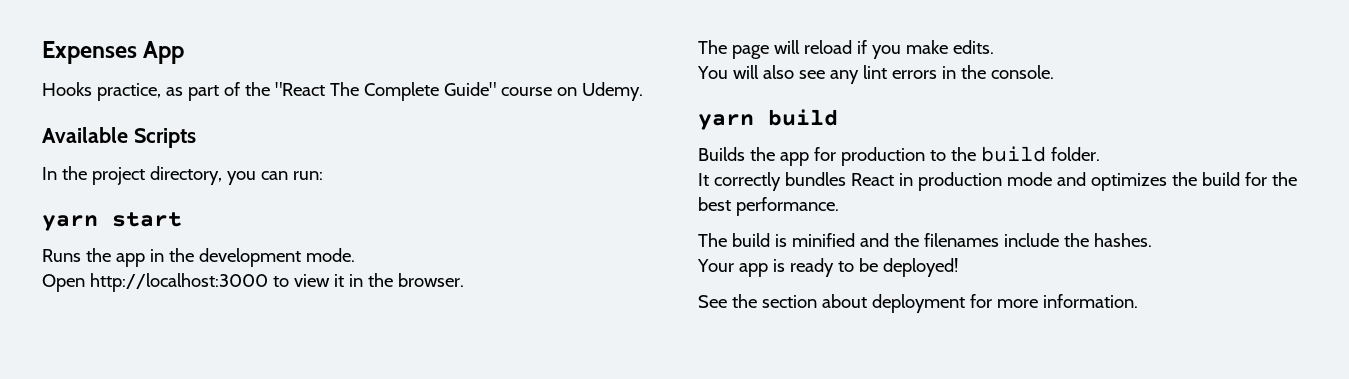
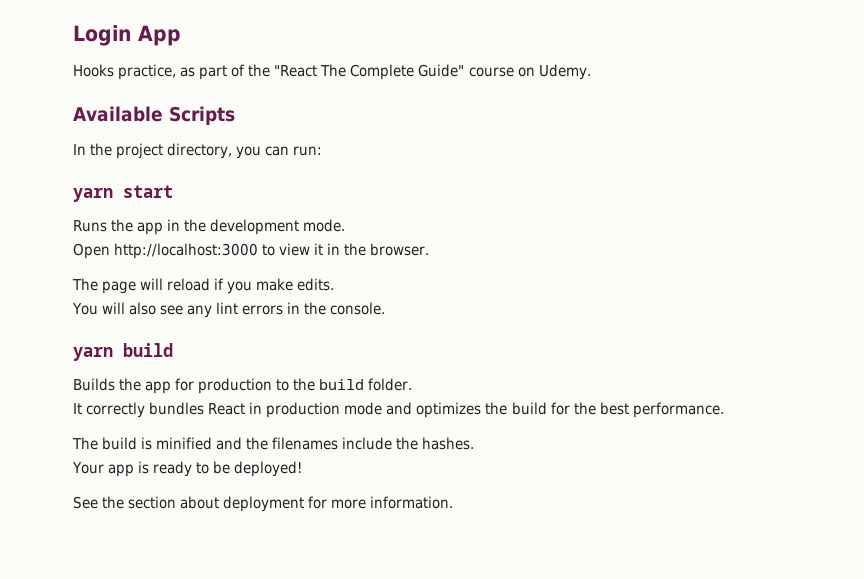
[42,41,137,64] Expenses -> [73,25,131,46] Login

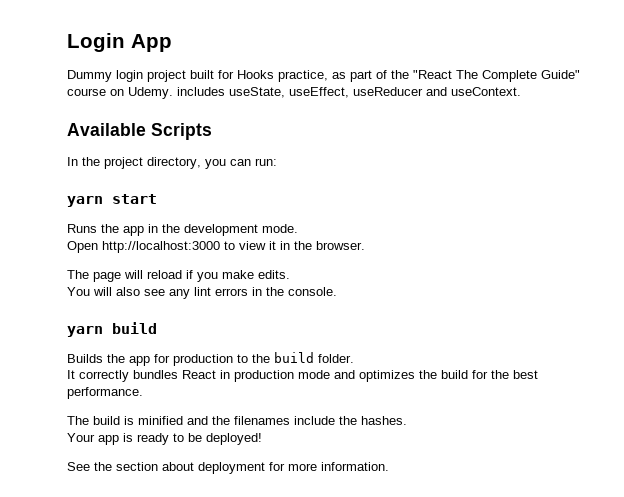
(181, 35) none -> [67,70,234,82] Dummy login project built for
(591, 72) none -> [177,87,521,98] includes useState, useEffect, useReducer and useContext.

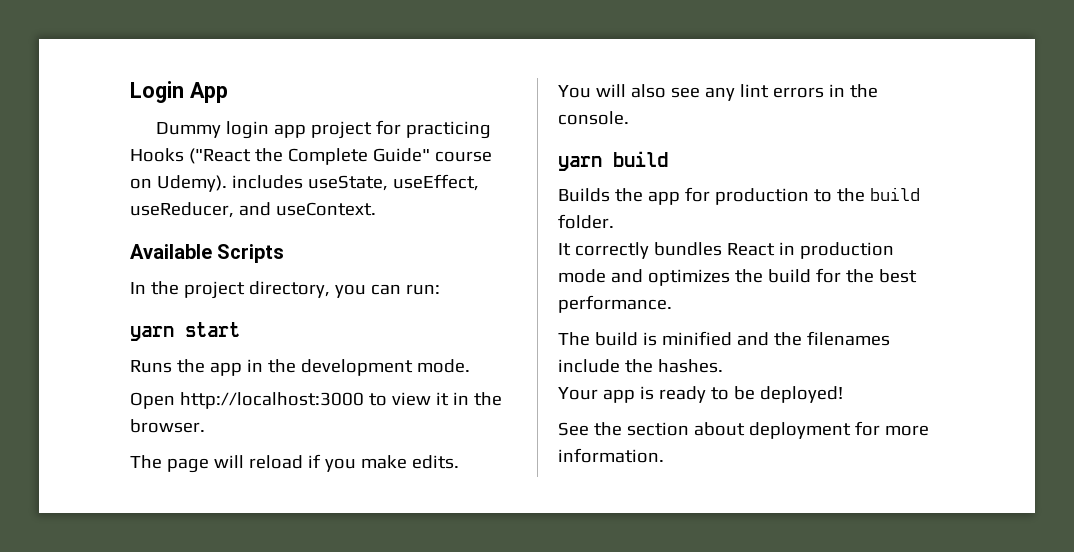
[147,70,478,82] project built for Hooks practice, as part of the "React The -> [273,120,491,139] [130,148,283,164] app project for practicing Hooks ("React the
[128,87,173,99] Udemy. -> [156,175,227,192] Udemy).
[353,87,423,96] useReducer -> [130,202,234,218] useReducer,

